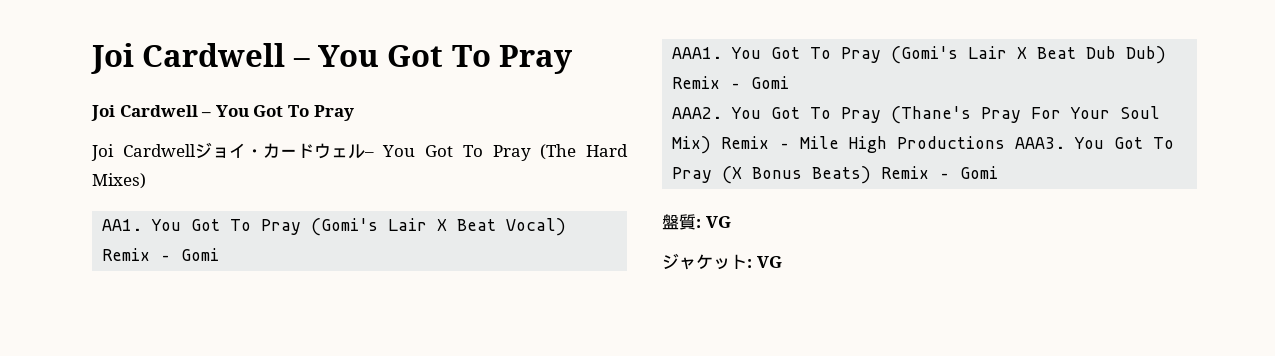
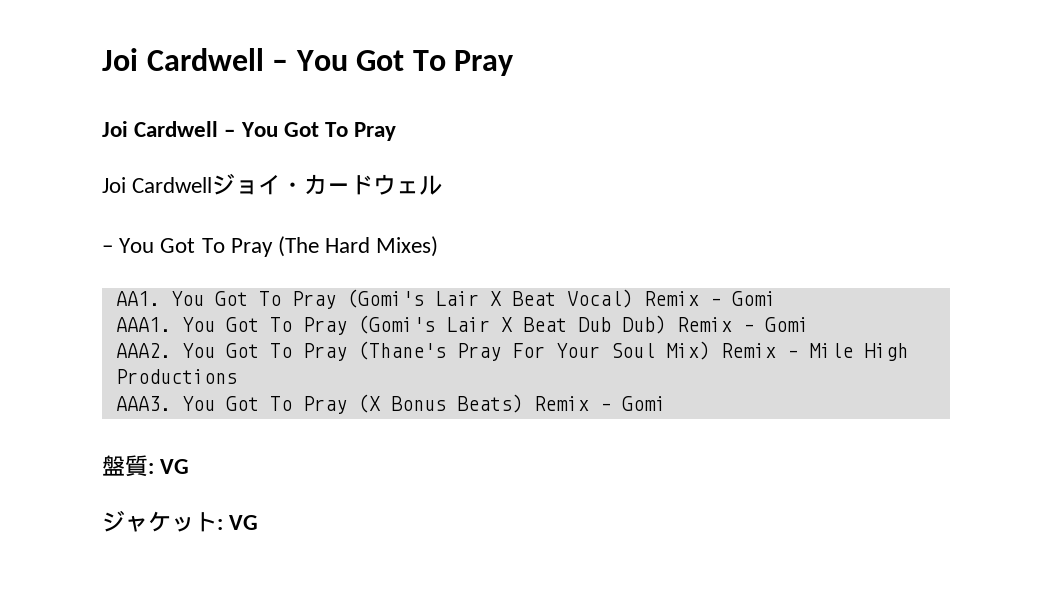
(365, 151) none -> (443, 185) //
(1006, 142) none -> (237, 376) //

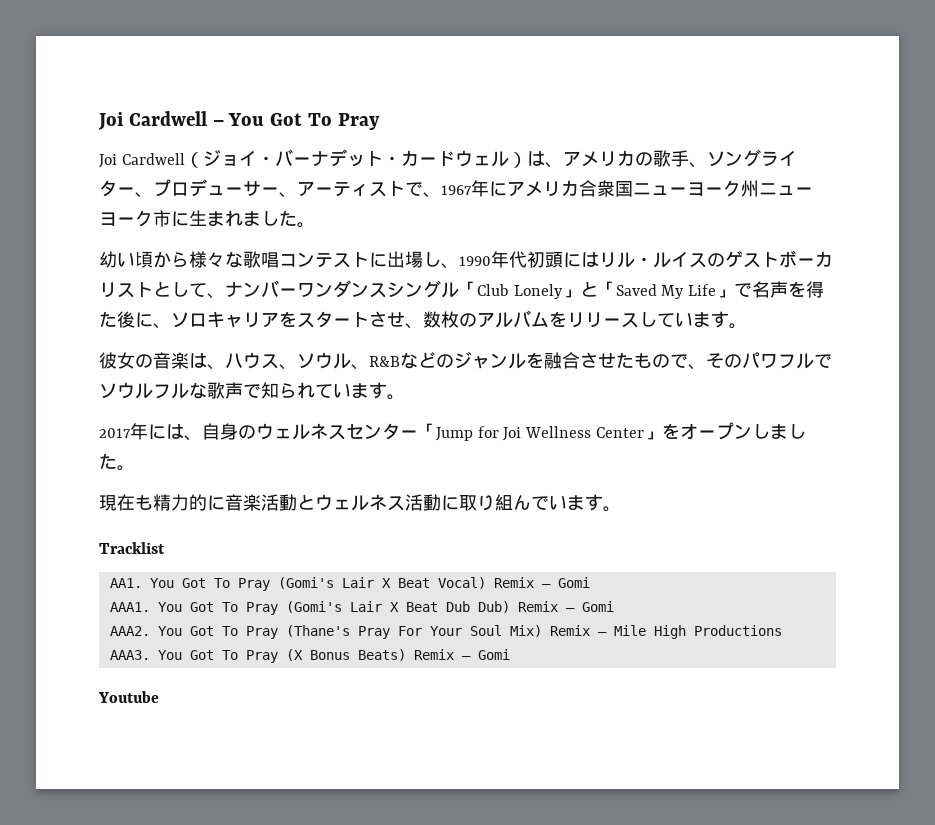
[102,48,514,76] [102,121,397,141] [102,173,443,195] [102,236,439,257] Joi Cardwell – You Got To Pray // Joi Cardwell – You Got To Pray // Joi Cardwellジョイ・カードウェル // – You Got To Pray (The Hard Mixes) -> [98,111,380,130] [99,149,797,168] [99,179,813,198] [99,210,315,228] [99,250,833,269] [99,280,825,299] [99,310,747,329] [99,352,832,370] [99,382,405,400] [99,422,806,441] [99,453,135,471] [99,494,621,512] [99,542,165,554] Joi Cardwell – You Got To Pray // Joi Cardwell（ジョイ・バーナデット・カードウェル）は、アメリカの歌手、ソングライター、プロデューサー、アーティストで、1967年にアメリカ合衆国ニューヨーク州ニューヨーク市に生まれました。 // 幼い頃から様々な歌唱コンテストに出場し、1990年代初頭にはリル・ルイスのゲストボーカリストとして、ナンバーワンダンスシングル「Club Lonely」と「Saved My Life」で名声を得た後に、ソロキャリアをスタートさせ、数枚のアルバムをリリースしています。 // 彼女の音楽は、ハウス、ソウル、R&Bなどのジャンルを融合させたもので、そのパワフルでソウルフルな歌声で知られています。 // 2017年には、自身のウェルネスセンター「Jump for Joi Wellness Center」をオープンしました。 // 現在も精力的に音楽活動とウェルネス活動に取り組んでいます。 // Tracklist
[102,455,190,477] [102,510,259,532] 盤質: VG // ジャケット: VG -> [98,691,159,703] Youtube

